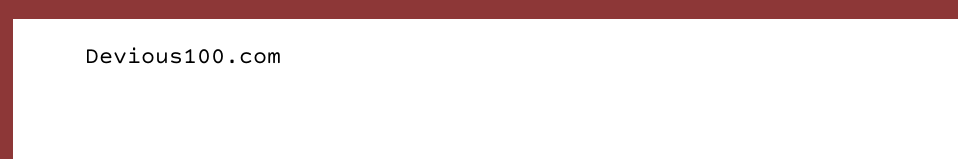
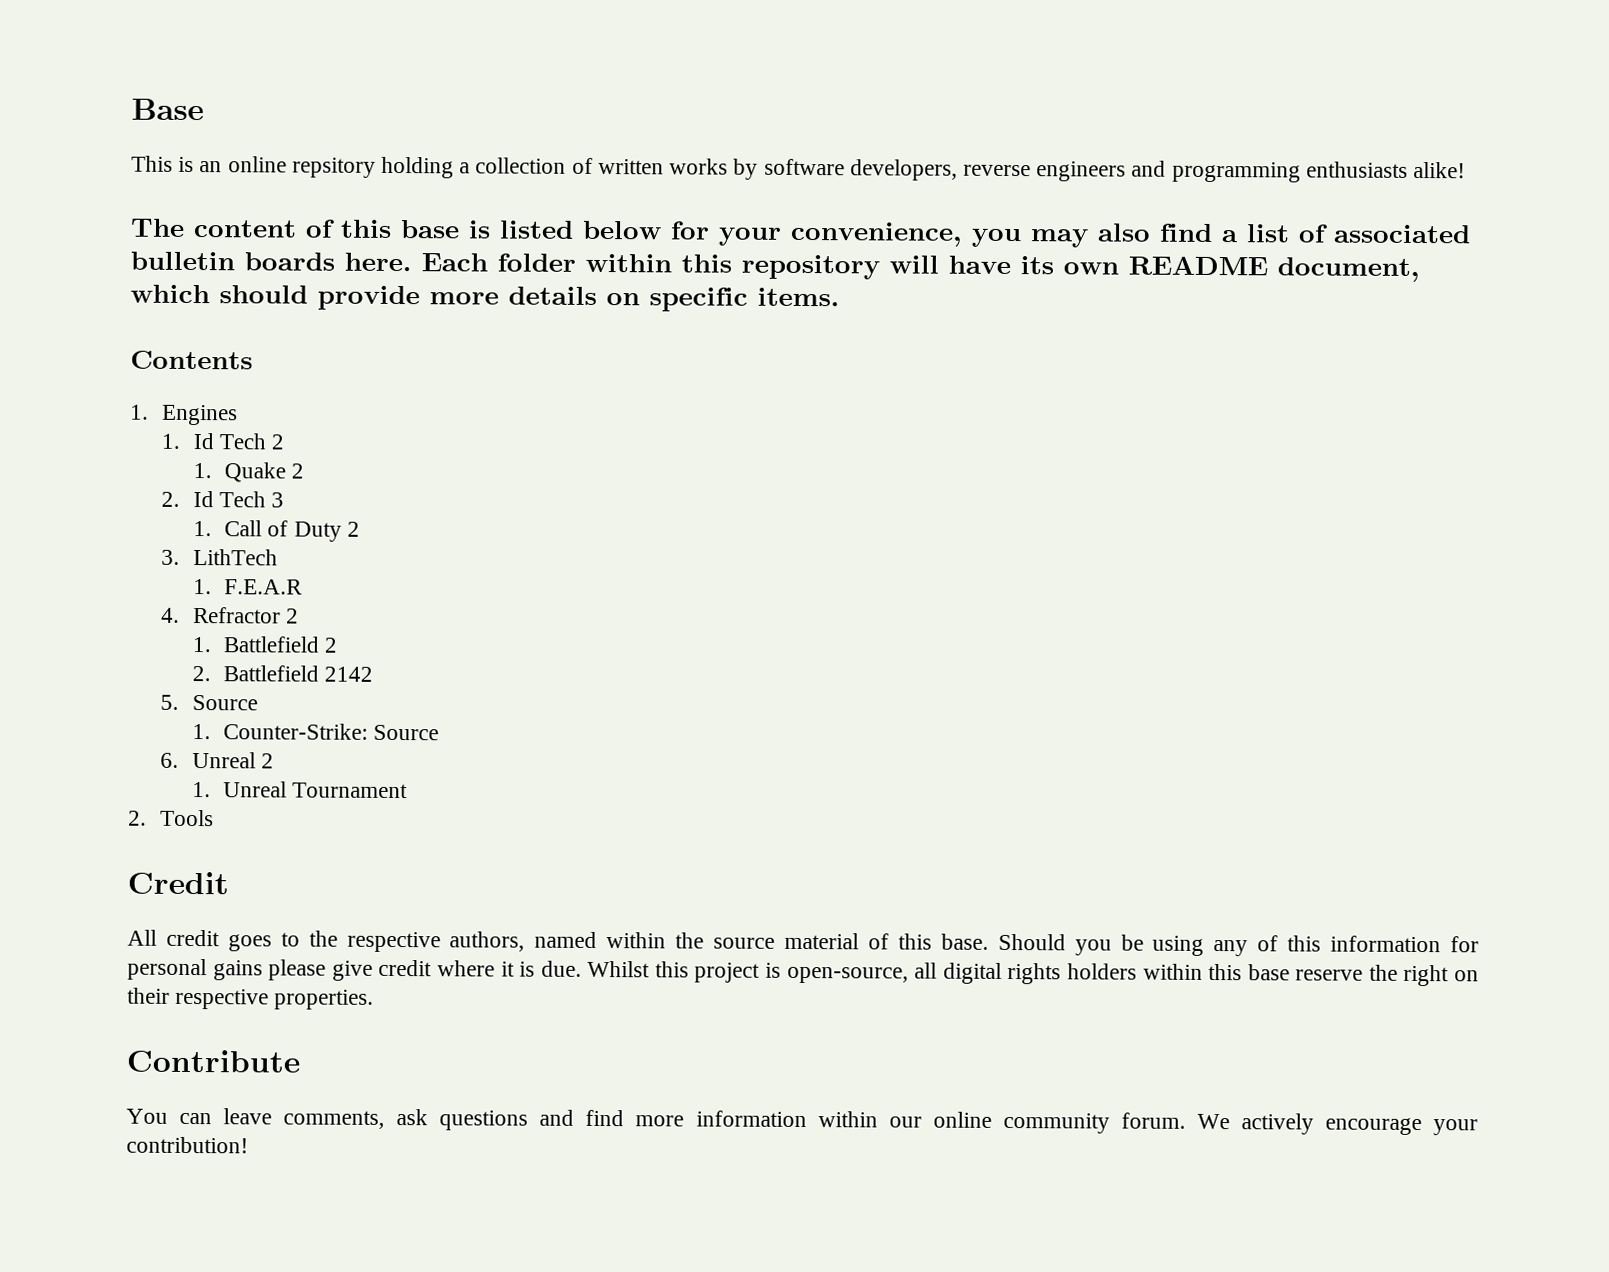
[85,47,281,64] Devious100.com -> [131,98,204,121] [131,155,1466,183] [130,218,1471,248] [130,251,1420,283] [130,284,840,312] [130,350,253,370] [130,404,238,426] [160,433,284,450] [192,462,305,483] [160,491,284,508] [192,520,360,542] [160,549,278,566] [192,579,304,595] [160,607,299,624] [191,636,338,653] [191,665,374,682] [159,694,258,711] [191,723,440,741] [159,752,274,769] [191,781,409,799] [128,809,214,827] [127,871,229,895] [127,929,1479,957] [127,958,1479,987] [127,987,375,1010] [126,1049,300,1073] [126,1108,1479,1136] [126,1136,249,1154] Base // This is an online repsitory holding a collection of written works by software developers, reverse engineers and programming enthusiasts alike! // The content of this base is listed below for your convenience, you may also find a list of associated bulletin boards here. Each folder within this repository will have its own README document, which should provide more details on specific items. // Contents // 1. Engines // 1. Id Tech 2 // 1. Quake 2 // 2. Id Tech 3 // 1. Call of Duty 2 // 3. LithTech // 1. F.E.A.R // 4. Refractor 2 // 1. Battlefield 2 // 2. Battlefield 2142 // 5. Source // 1. Counter-Strike: Source // 6. Unreal 2 // 1. Unreal Tournament // 2. Tools // Credit // All credit goes to the respective authors, named within the source material of this base. Should you be using any of this information for personal gains please give credit where it is due. Whilst this project is open-source, all digital rights holders within this base reserve the right on their respective properties. // Contribute // You can leave comments, ask questions and find more information within our online community forum. We actively encourage your contribution!

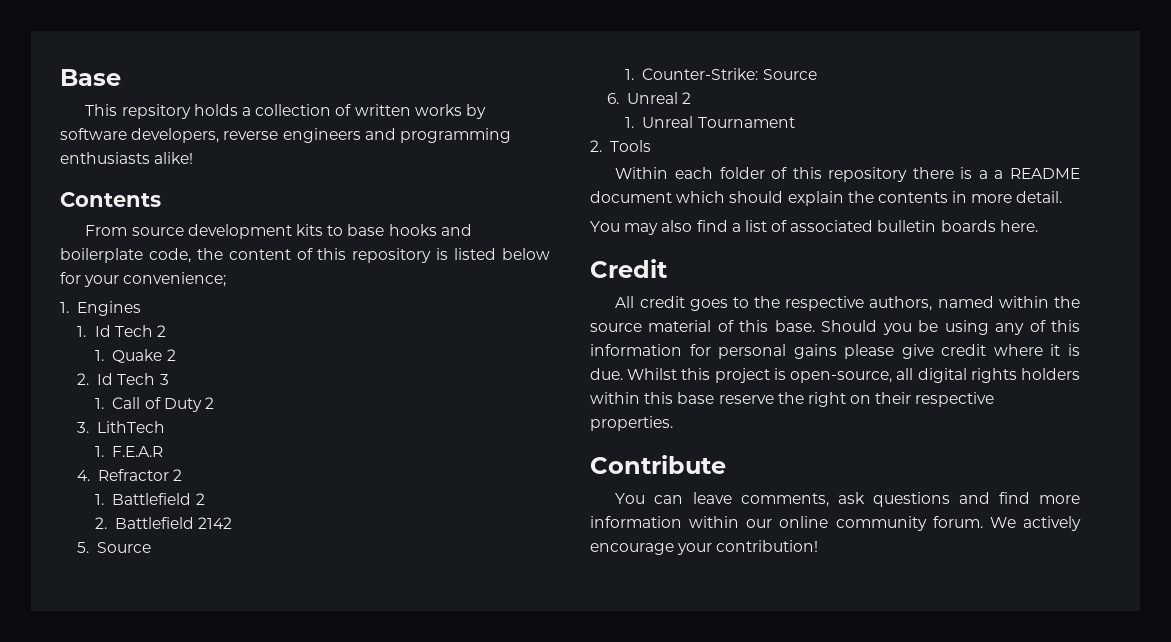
[178,156,455,179] is an online repsitory holding -> [121,104,238,119] repsitory holds
[130,218,185,237] The -> [60,192,161,207] [85,224,472,239] [60,248,223,263] Contents // From source development kits to base hooks and boilerplate code, the
[400,220,460,239] base -> [352,248,432,263] repository
[790,221,1471,248] [130,251,1420,283] [130,284,840,312] [130,350,253,370] convenience, you may also find a list of associated bulletin boards here. Each folder within this repository will have its own README document, which should provide more details on specific items. // Contents -> [123,272,227,287] convenience;
(214, 818) none -> [615,167,1080,182] [590,191,1063,206] [590,220,1038,235] // Within each folder of this repository there is a a README document which should explain the contents in more detail. // You may also find a list of associated bulletin boards here.

